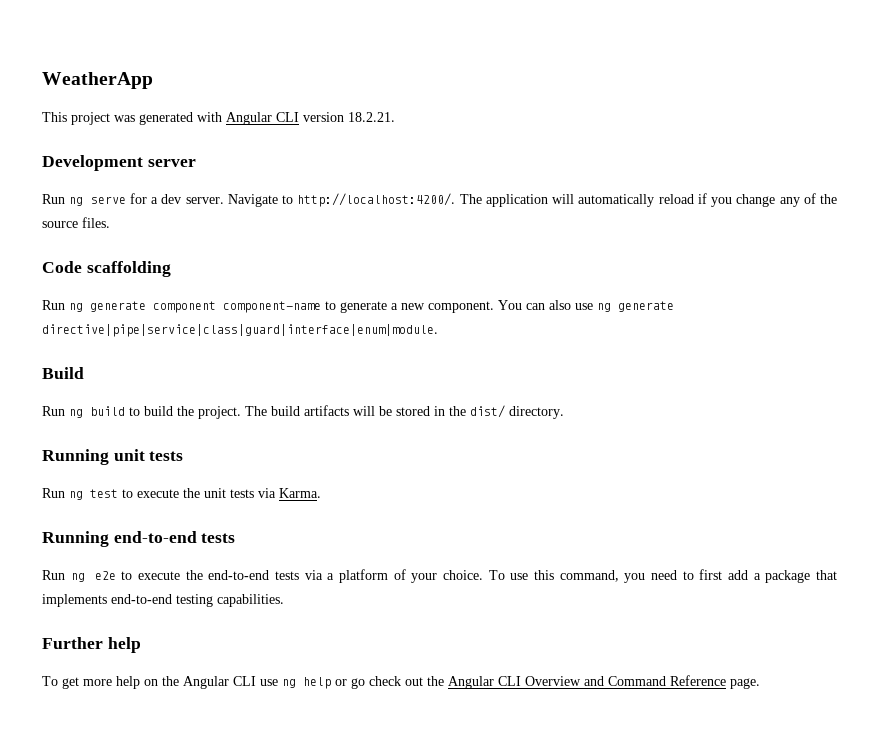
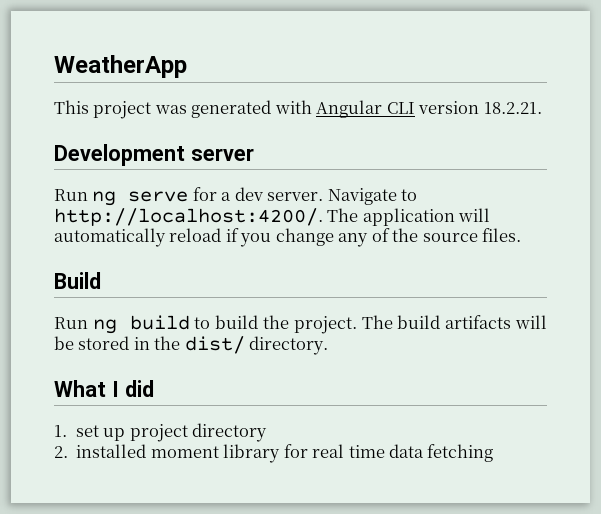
[42,261,171,277] [42,300,674,313] [42,324,438,337] // Code scaffolding // Run ng generate component component-name to generate a new component. You can also use ng generate directive|pipe|service|class|guard|interface|enum|module. -> (522, 235) none
[42,449,184,465] [42,488,321,500] [42,531,236,547] [42,569,838,583] [42,594,284,607] [42,637,141,653] [42,675,760,689] Running unit tests // Run ng test to execute the unit tests via Karma. // Running end-to-end tests // Run ng e2e to execute the end-to-end tests via a platform of your choice. To use this command, you need to first add a package that implements end-to-end testing capabilities. // Further help // To get more help on the Angular CLI use ng help or go check out the Angular CLI Overview and Command Reference page. -> [54,380,154,397] [54,423,268,442] [54,444,494,463] What I did // 1. set up project directory // 2. installed moment library for real time data fetching

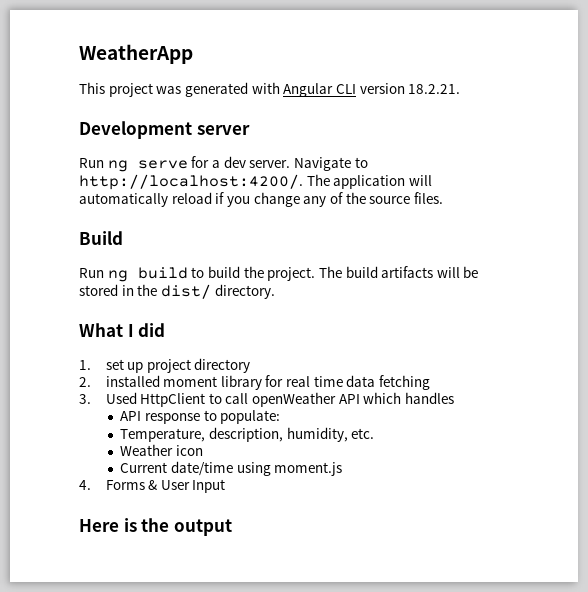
(494, 453) none -> [79,392,455,407] [120,410,281,424] [120,427,375,442] [120,444,203,456] [120,461,343,476] [79,479,226,493] [79,518,232,536] // 3. Used HttpClient to call openWeather API which handles // API response to populate: // Temperature, description, humidity, etc. // Weather icon // Current date/time using moment.js // 4. Forms & User Input // Here is the output

